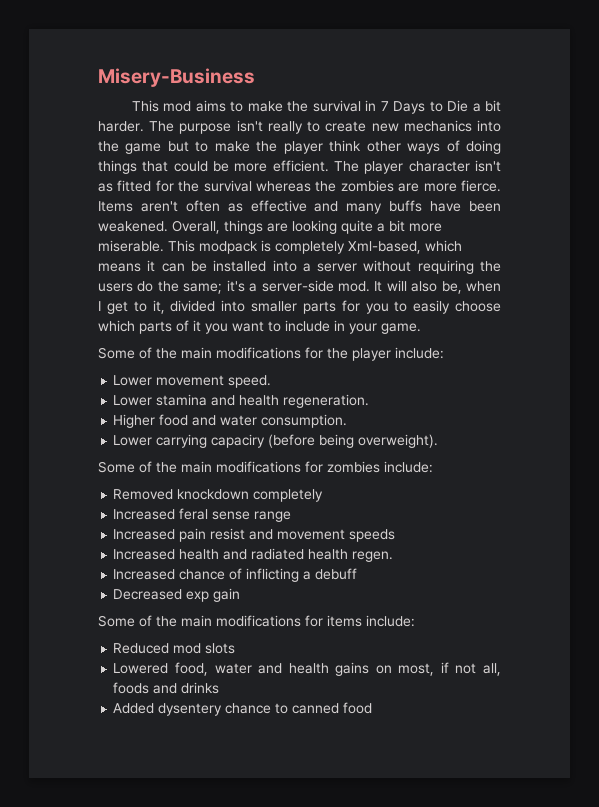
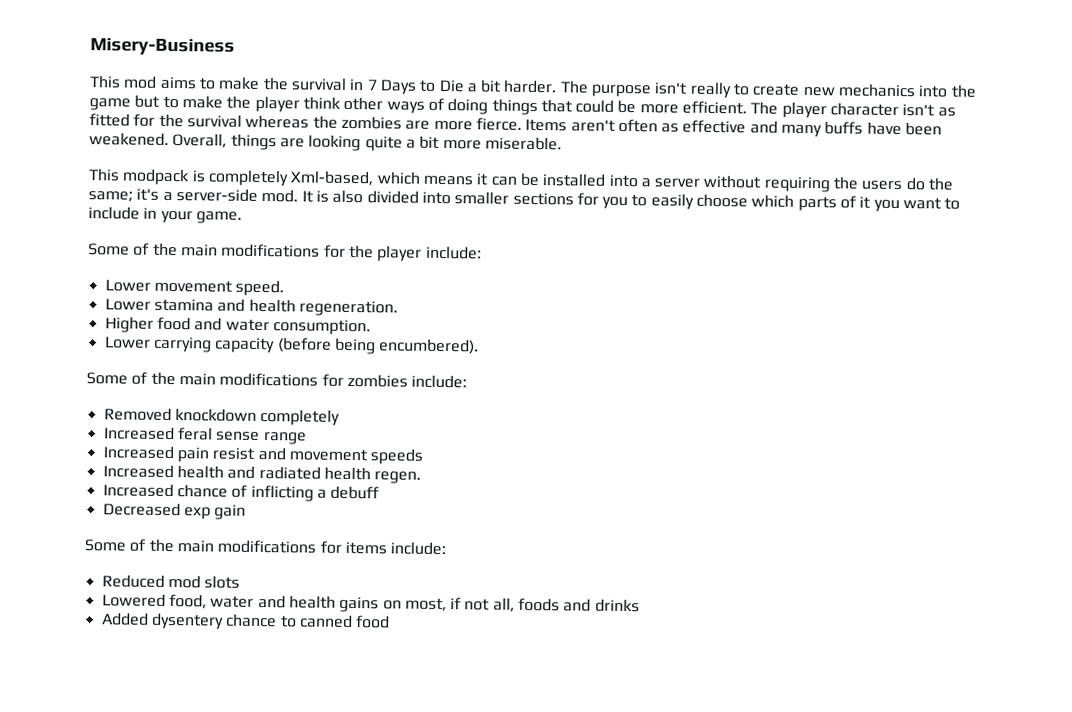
(164, 246) none -> (562, 143) //
[386,280,502,294] [98,300,165,314] will also be, when I get to it, -> [315,189,364,204] is also
[302,301,336,314] parts -> [512,192,574,206] sections
[211,434,266,448] capaciry -> [215,337,276,354] capacity
[358,434,439,448] overweight). -> [379,338,480,355] encumbered).

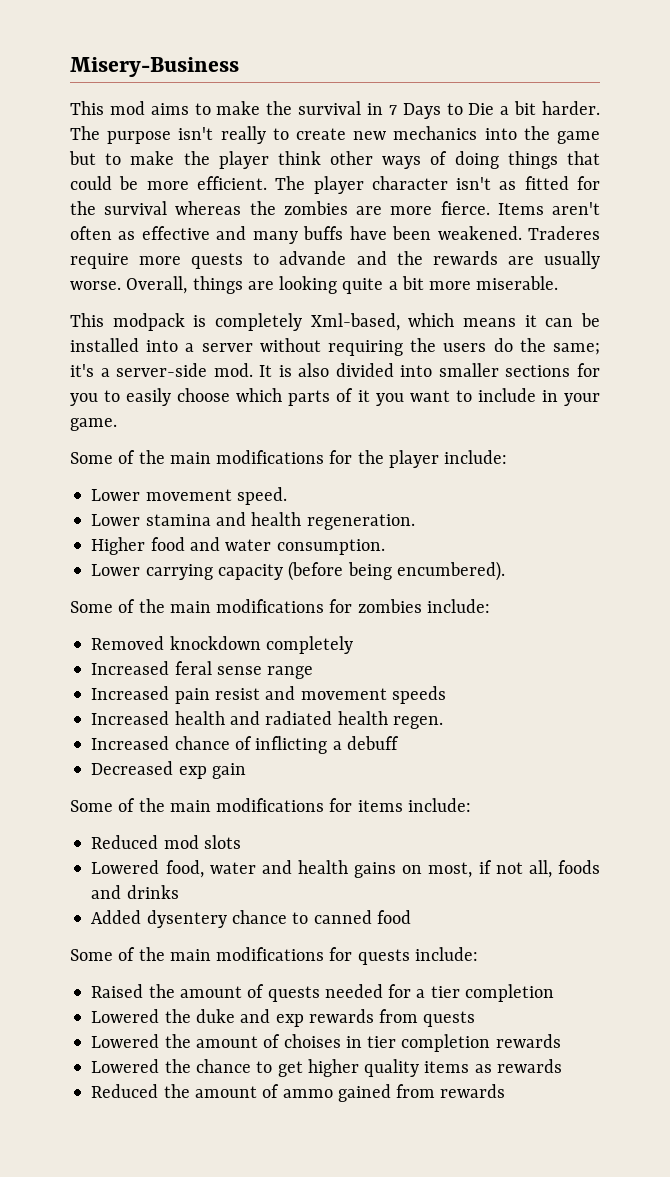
(169, 139) none -> [528,226,601,240] [70,251,600,269] [70,281,121,290] Traderes require more quests to advande and the rewards are usually worse.
(391, 622) none -> [70,947,478,965] [91,984,554,1002] [91,1009,476,1027] [91,1034,561,1052] [91,1059,562,1077] [91,1084,506,1102] // Some of the main modifications for quests include: // Raised the amount of quests needed for a tier completion // Lowered the duke and exp rewards from quests // Lowered the amount of choises in tier completion rewards // Lowered the chance to get higher quality items as rewards // Reduced the amount of ammo gained from rewards

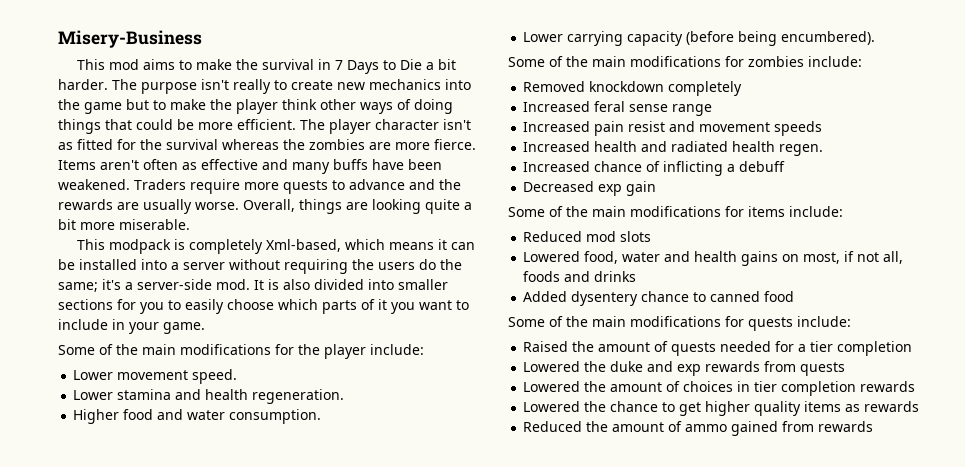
[528,226,601,240] Traderes -> [134,179,186,190] Traders
[279,251,347,265] advande -> [349,179,405,190] advance
[283,1034,341,1048] choises -> [683,381,734,392] choices

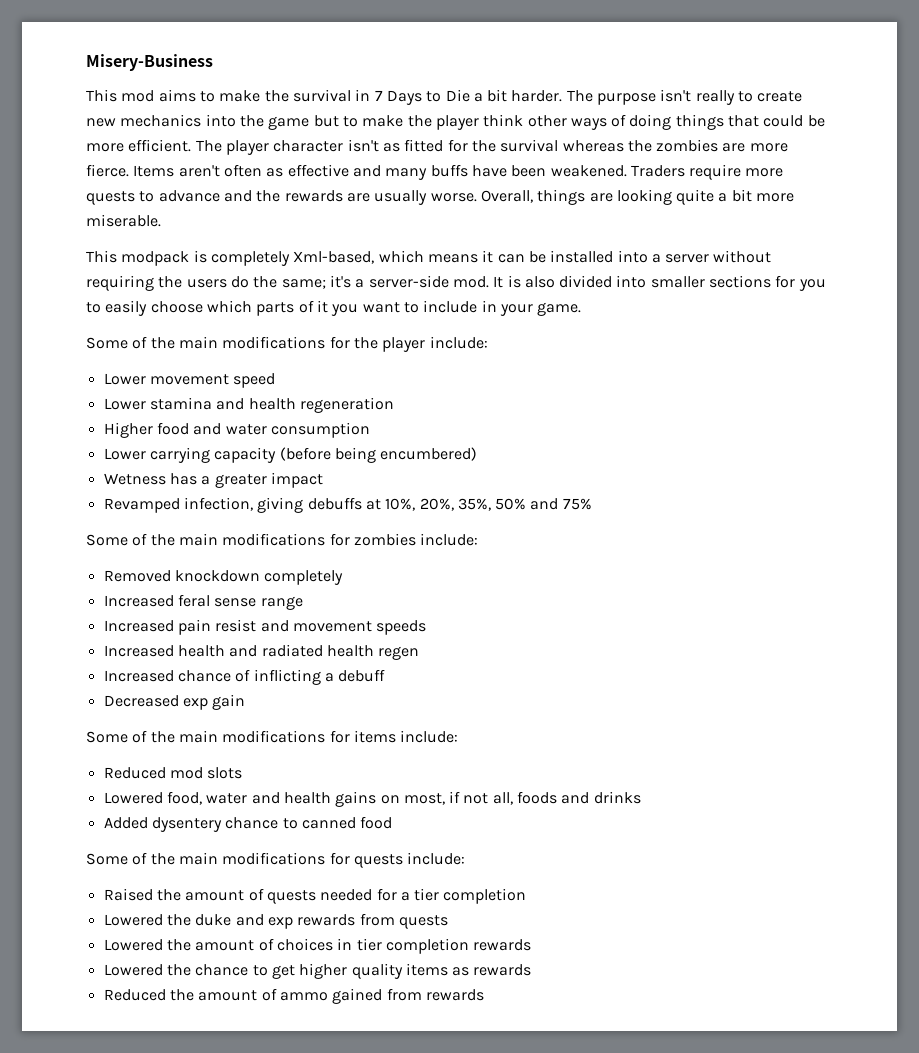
[192,369,238,384] speed. -> [233,373,276,388] speed
[252,389,345,404] regeneration. -> [299,397,394,413] regeneration
[229,409,322,424] consumption. -> [270,422,370,438] consumption
[781,31,876,45] encumbered). -> [380,447,478,461] [103,472,323,488] [103,497,592,513] encumbered) // Wetness has a greater impact // Revamped infection, giving debuffs at 10%, 20%, 35%, 50% and 75%
[779,144,824,156] regen. -> [378,646,420,660] regen

